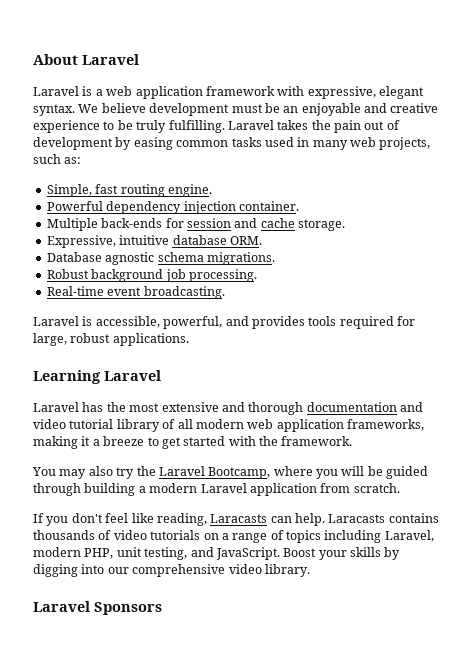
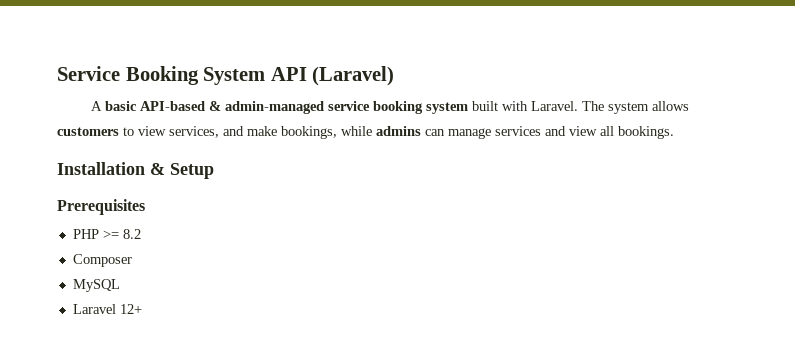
[33,54,139,65] [33,86,424,99] [33,103,439,116] [33,120,400,133] [33,137,431,150] [33,154,82,164] [46,184,212,197] [46,201,299,214] [46,218,345,231] [46,235,262,248] [46,252,275,265] [46,269,257,282] [46,286,225,299] [33,316,415,329] [33,333,189,346] [33,370,161,384] [33,402,423,415] [33,419,424,432] [33,436,353,449] [32,466,429,479] [33,483,400,496] [33,513,439,526] [33,530,434,543] [33,547,401,560] [33,564,310,577] [33,601,162,615] About Laravel // Laravel is a web application framework with expressive, elegant syntax. We believe development must be an enjoyable and creative experience to be truly fulfilling. Laravel takes the pain out of development by easing common tasks used in many web projects, such as: // Simple, fast routing engine. // Powerful dependency injection container. // Multiple back-ends for session and cache storage. // Expressive, intuitive database ORM. // Database agnostic schema migrations. // Robust background job processing. // Real-time event broadcasting. // Laravel is accessible, powerful, and provides tools required for large, robust applications. // Learning Laravel // Laravel has the most extensive and thorough documentation and video tutorial library of all modern web application frameworks, making it a breeze to get started with the framework. // You may also try the Laravel Bootcamp, where you will be guided through building a modern Laravel application from scratch. // If you don't feel like reading, Laracasts can help. Laracasts contains thousands of video tutorials on a range of topics including Laravel, modern PHP, unit testing, and JavaScript. Boost your skills by digging into our comprehensive video library. // Laravel Sponsors -> [57,66,395,86] [91,101,690,114] [57,126,674,139] [57,162,214,179] [57,199,145,215] [72,229,141,239] [72,254,132,267] [72,279,120,292] [72,304,142,314] Service Booking System API (Laravel) // A basic API-based & admin-managed service booking system built with Laravel. The system allows customers to view services, and make bookings, while admins can manage services and view all bookings. // Installation & Setup // Prerequisites // PHP >= 8.2 // Composer // MySQL // Laravel 12+

